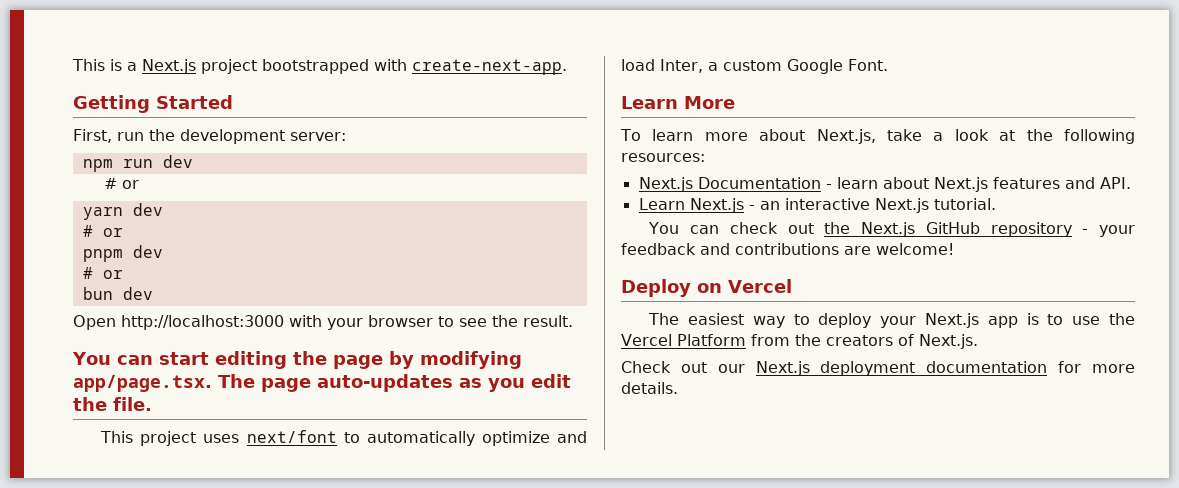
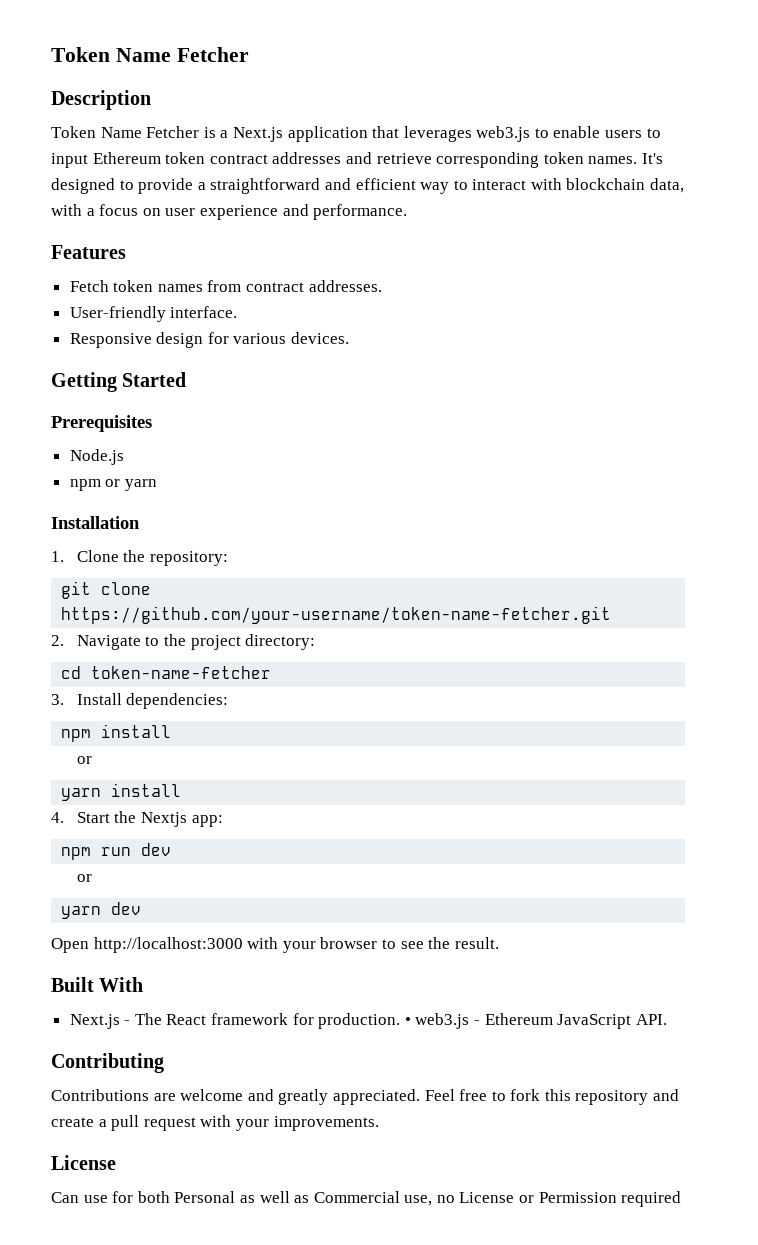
[72,59,567,75] [73,95,233,113] [73,129,346,144] This is a Next.js project bootstrapped with create-next-app. // Getting Started // First, run the development server: -> [51,47,249,62] [51,90,151,110] [51,126,661,142] [51,152,663,168] [51,178,685,194] [51,204,408,220] [51,245,126,259] [69,280,382,292] [69,306,238,322] [69,332,350,348] [51,372,187,392] [51,415,152,432] [69,449,124,465] [69,479,157,491] [51,516,140,529] [51,550,228,566] [61,581,152,599] [61,606,612,624] [51,634,316,650] [61,666,272,679] [51,693,229,709] [61,724,172,742] [76,756,92,764] [61,783,182,801] [51,811,223,827] Token Name Fetcher // Description // Token Name Fetcher is a Next.js application that leverages web3.js to enable users to input Ethereum token contract addresses and retrieve corresponding token names. It's designed to provide a straightforward and efficient way to interact with blockchain data, with a focus on user experience and performance. // Features // Fetch token names from contract addresses. // User-friendly interface. // Responsive design for various devices. // Getting Started // Prerequisites // Node.js // npm or yarn // Installation // 1. Clone the repository: // git clone https://github.com/your-username/token-name-fetcher.git // 2. Navigate to the project directory: // cd token-name-fetcher // 3. Install dependencies: // npm install // or // yarn install // 4. Start the Nextjs app:
[104,178,118,189] # -> (172, 849) none
[82,225,123,237] [82,245,163,262] [82,267,123,279] [82,287,153,300] // # or // pnpm dev // # or // bun dev -> (142, 908) none
[72,351,522,369] [73,374,571,392] [73,397,152,411] [100,430,587,446] [621,59,888,74] [621,96,735,109] [620,129,1135,144] [621,153,705,162] [638,177,1131,192] [638,198,996,213] [648,222,1135,237] [621,243,954,255] [621,279,792,297] [648,313,1135,328] [621,334,978,349] [621,361,1135,376] [621,382,678,394] You can start editing the page by modifying app/page.tsx. The page auto-updates as you edit the file. // This project uses next/font to automatically optimize and load Inter, a custom Google Font. // Learn More // To learn more about Next.js, take a look at the following resources: // Next.js Documentation - learn about Next.js features and API. // Learn Next.js - an interactive Next.js tutorial. // You can check out the Next.js GitHub repository - your feedback and contributions are welcome! // Deploy on Vercel // The easiest way to deploy your Next.js app is to use the Vercel Platform from the creators of Next.js. // Check out our Next.js deployment documentation for more details. -> [51,977,144,992] [69,1013,667,1029] [51,1053,164,1073] [51,1089,680,1105] [51,1115,379,1131] [51,1155,116,1170] [51,1191,682,1207] Built With // Next.js - The React framework for production. • web3.js - Ethereum JavaScript API. // Contributing // Contributions are welcome and greatly appreciated. Feel free to fork this repository and create a pull request with your improvements. // License // Can use for both Personal as well as Commercial use, no License or Permission required

